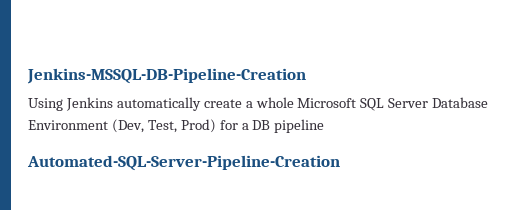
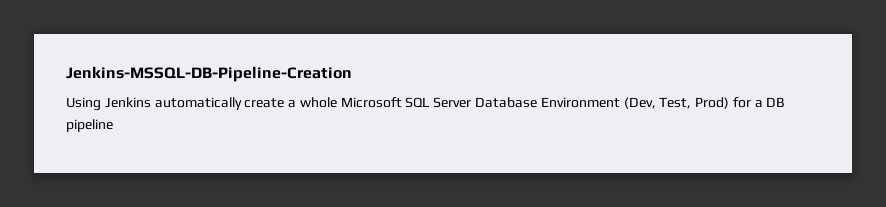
[27,155,340,171] // Automated-SQL-Server-Pipeline-Creation -> (113, 125) none

